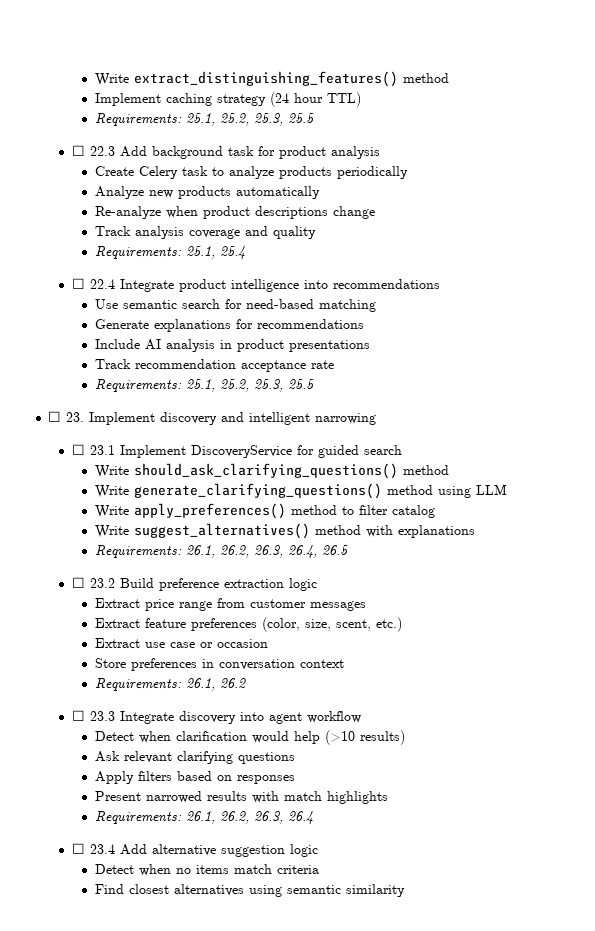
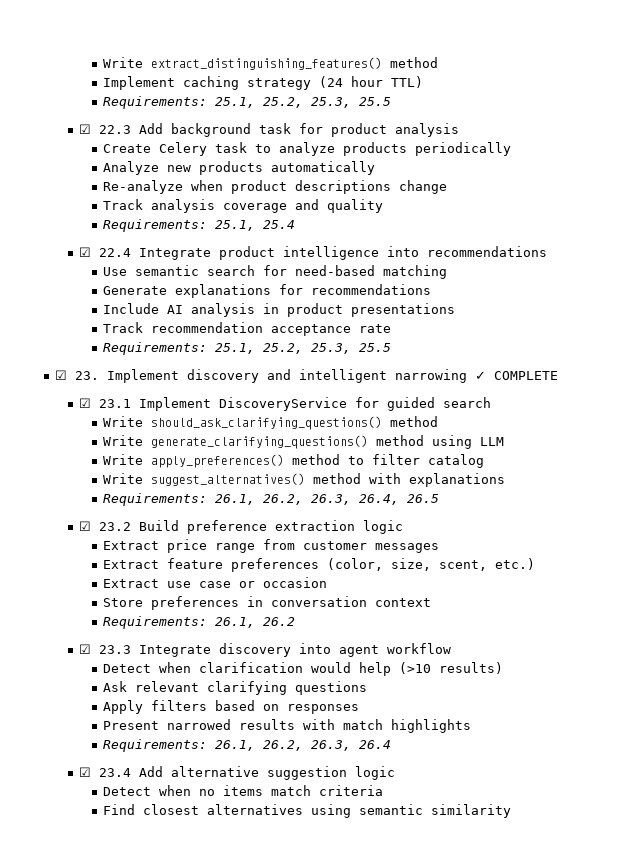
[71,145,85,156] ☐ -> [78,124,91,134] ☑
[71,278,85,289] ☐ -> [78,247,91,257] ☑
[48,411,62,422] ☐ -> [54,370,67,380] ☑
[71,444,85,455] // ☐ -> [474,371,558,380] [78,398,91,408] ✓ COMPLETE // ☑
[71,577,85,588] ☐ -> [78,521,91,531] ☑
[71,710,85,721] ☐ -> [78,644,91,654] ☑
[71,843,85,854] ☐ -> [78,767,91,777] ☑

